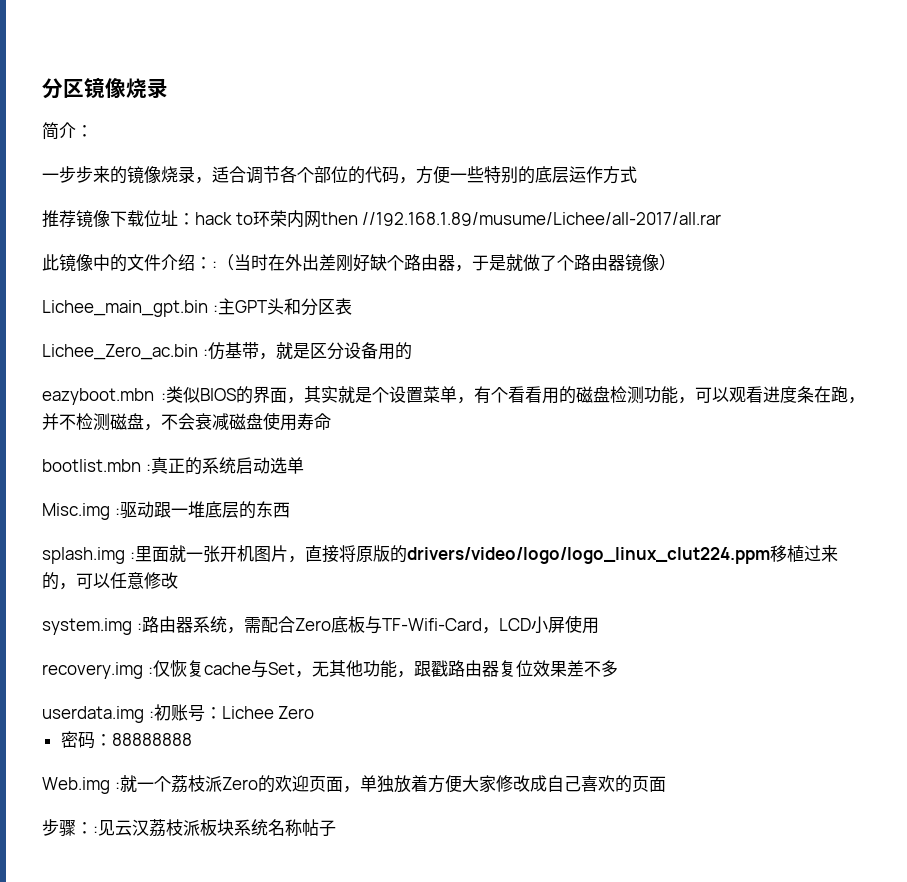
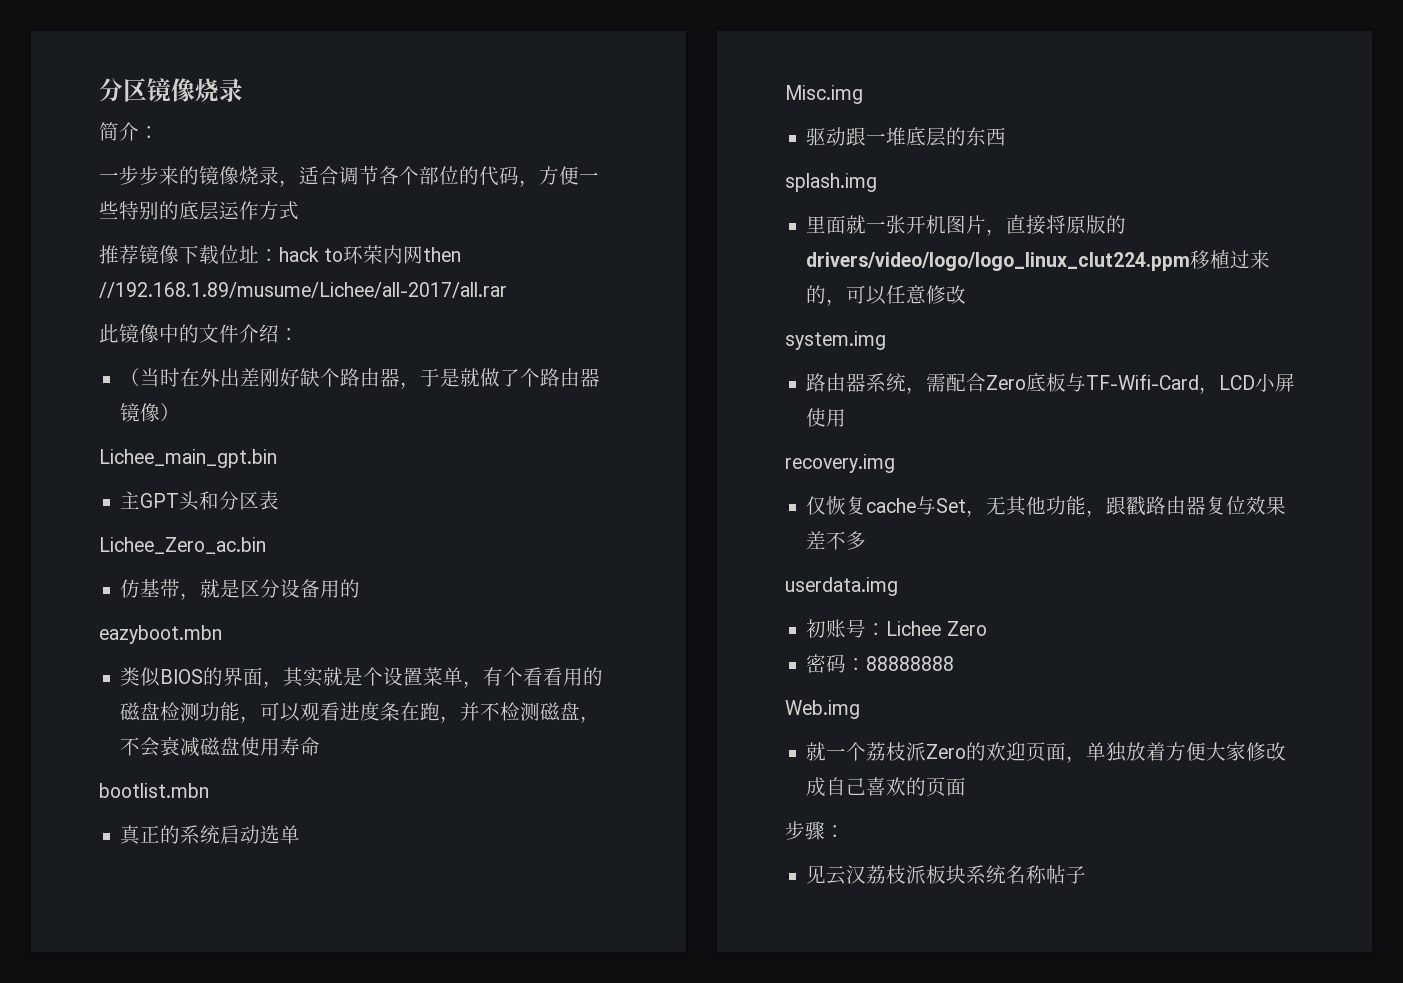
[212,261,217,269] : -> (299, 334) //
[212,305,218,313] : -> (277, 458) //
[202,349,208,357] : -> (266, 545) //
[160,393,166,401] : -> (222, 634) //
[145,464,151,472] : -> (209, 790) //
[114,508,120,516] : -> (863, 94) //
[129,552,135,560] : -> (877, 182) //
[136,623,142,631] : -> (886, 340) //
[147,667,153,675] : -> (895, 463) //
[148,711,154,719] : -> (898, 586) //
[114,782,120,790] : -> (860, 709) //
[93,826,98,834] : -> (845, 831) //

